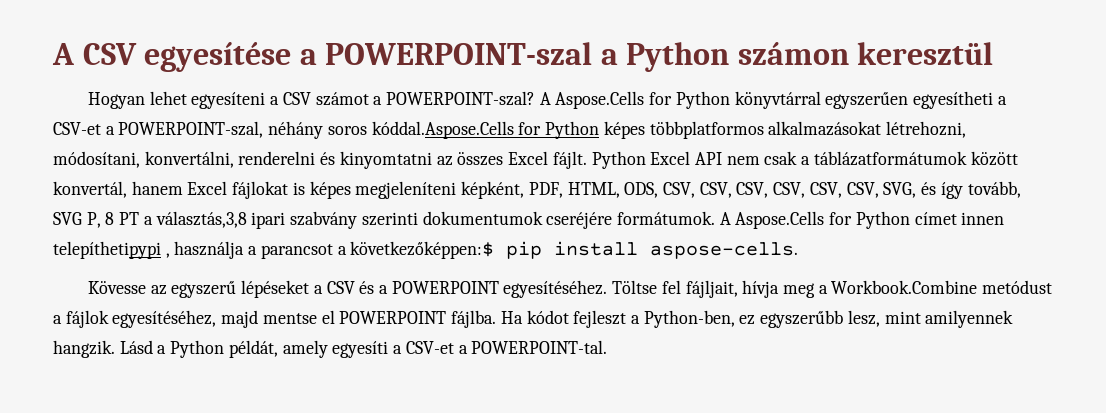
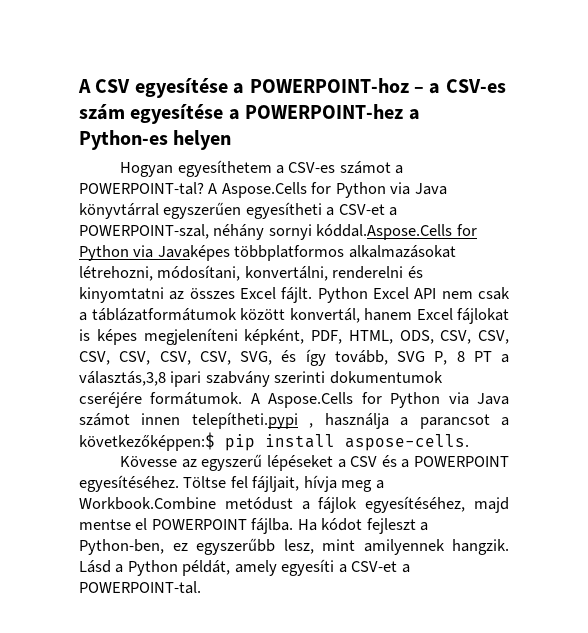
[325,42,994,72] [87,91,311,109] POWERPOINT-szal a Python számon keresztül // Hogyan lehet egyesíteni a CSV -> [249,78,506,94] [79,104,420,124] [79,130,232,150] [120,160,336,177] POWERPOINT-hoz – a CSV-es szám egyesítése a POWERPOINT-hez a Python-es helyen // Hogyan egyesíthetem a CSV-es
[385,91,730,109] POWERPOINT-szal? A Aspose.Cells for Python -> [79,182,447,198] POWERPOINT-tal? A Aspose.Cells for Python via Java
[327,126,367,135] soros -> [268,224,312,240] sornyi
[603,121,645,139] képes -> [133,245,230,261] via Javaképes
[914,212,1005,225] [53,241,161,259] címet innen telepíthetipypi -> [448,392,510,405] [79,412,298,429] via Java számot innen telepítheti.pypi

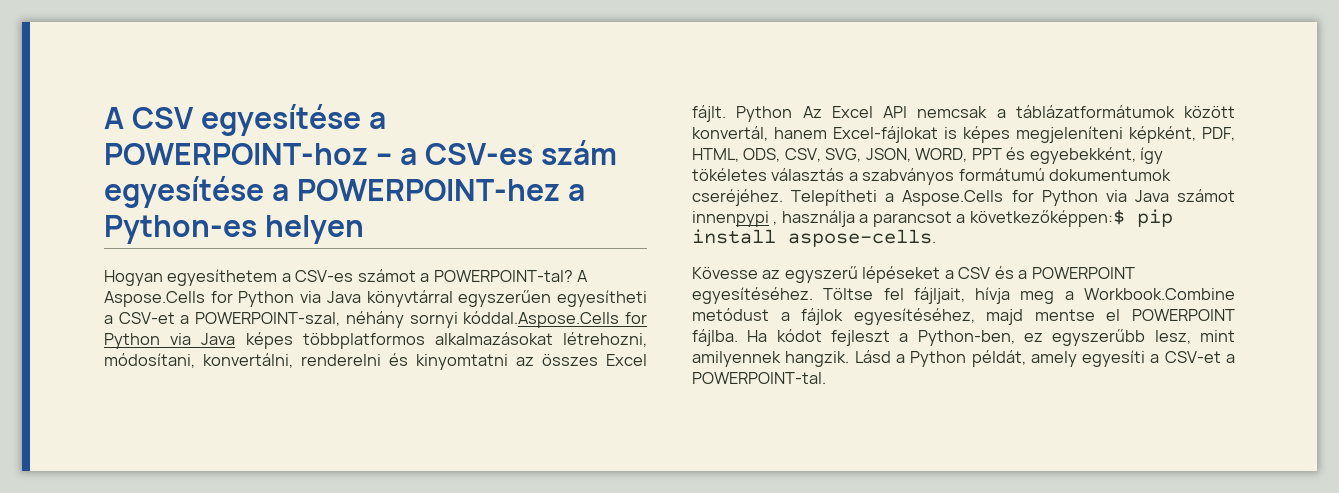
[157,245,230,261] Javaképes -> [201,332,293,349] Java képes
(368, 295) none -> [802,106,822,118] Az
[441,287,510,300] nem csak -> [917,106,988,118] nemcsak
[416,308,509,324] Excel fájlokat -> [833,126,938,143] Excel-fájlokat
[478,330,509,344] [79,349,509,366] [79,371,443,387] [79,392,260,408] CSV, CSV, CSV, CSV, CSV, SVG, és így tovább, SVG P, 8 PT a választás,3,8 ipari szabvány szerinti dokumentumok cseréjére formátumok. A -> [825,147,1164,164] [692,168,1172,185] [692,189,895,206] SVG, JSON, WORD, PPT és egyebekként, így tökéletes választás a szabványos formátumú dokumentumok cseréjéhez. Telepítheti a
[141,412,298,429] innen telepítheti.pypi -> [692,211,769,227] innenpypi

